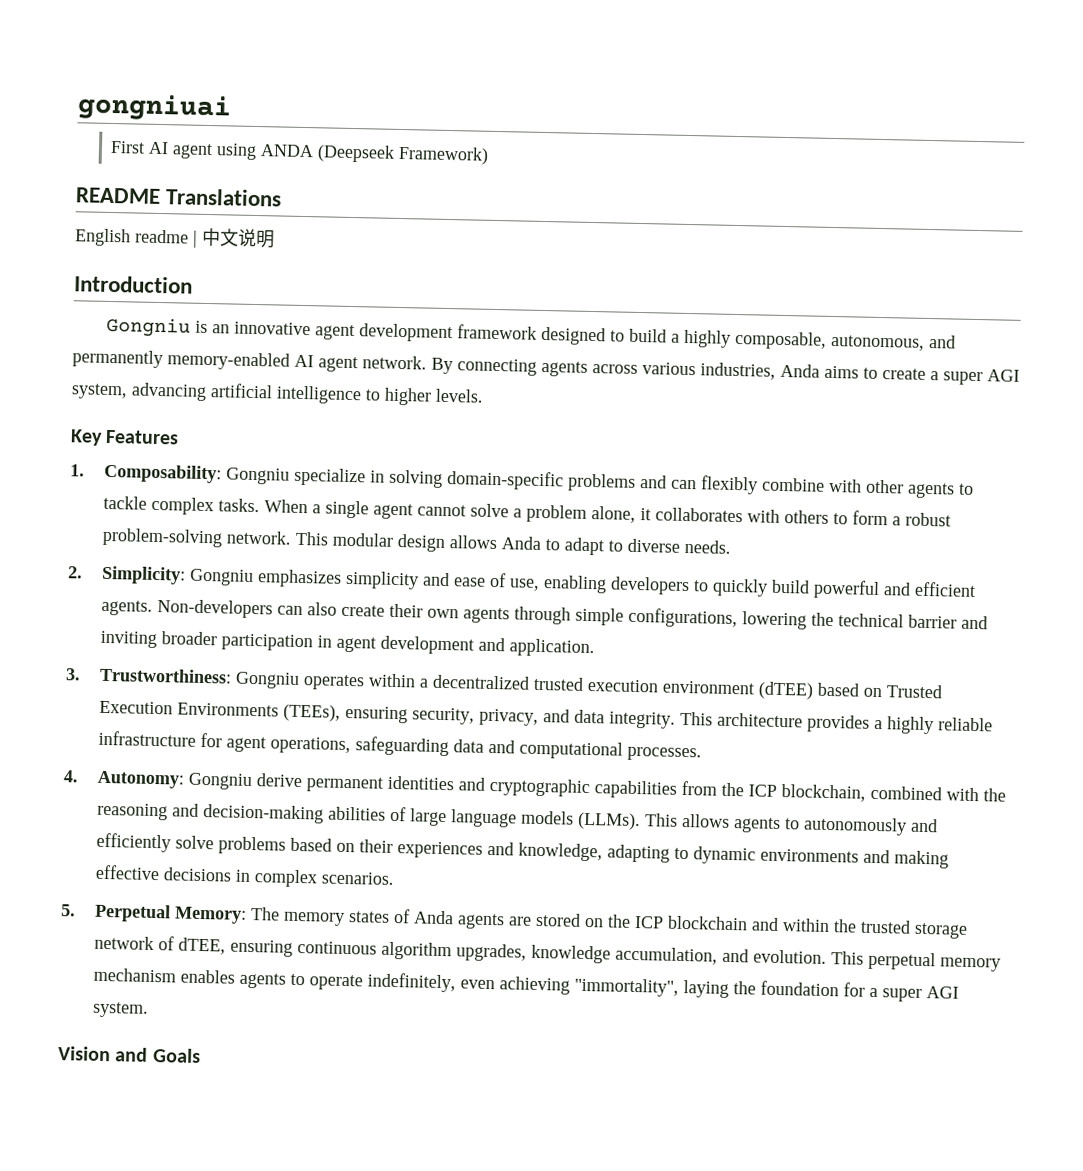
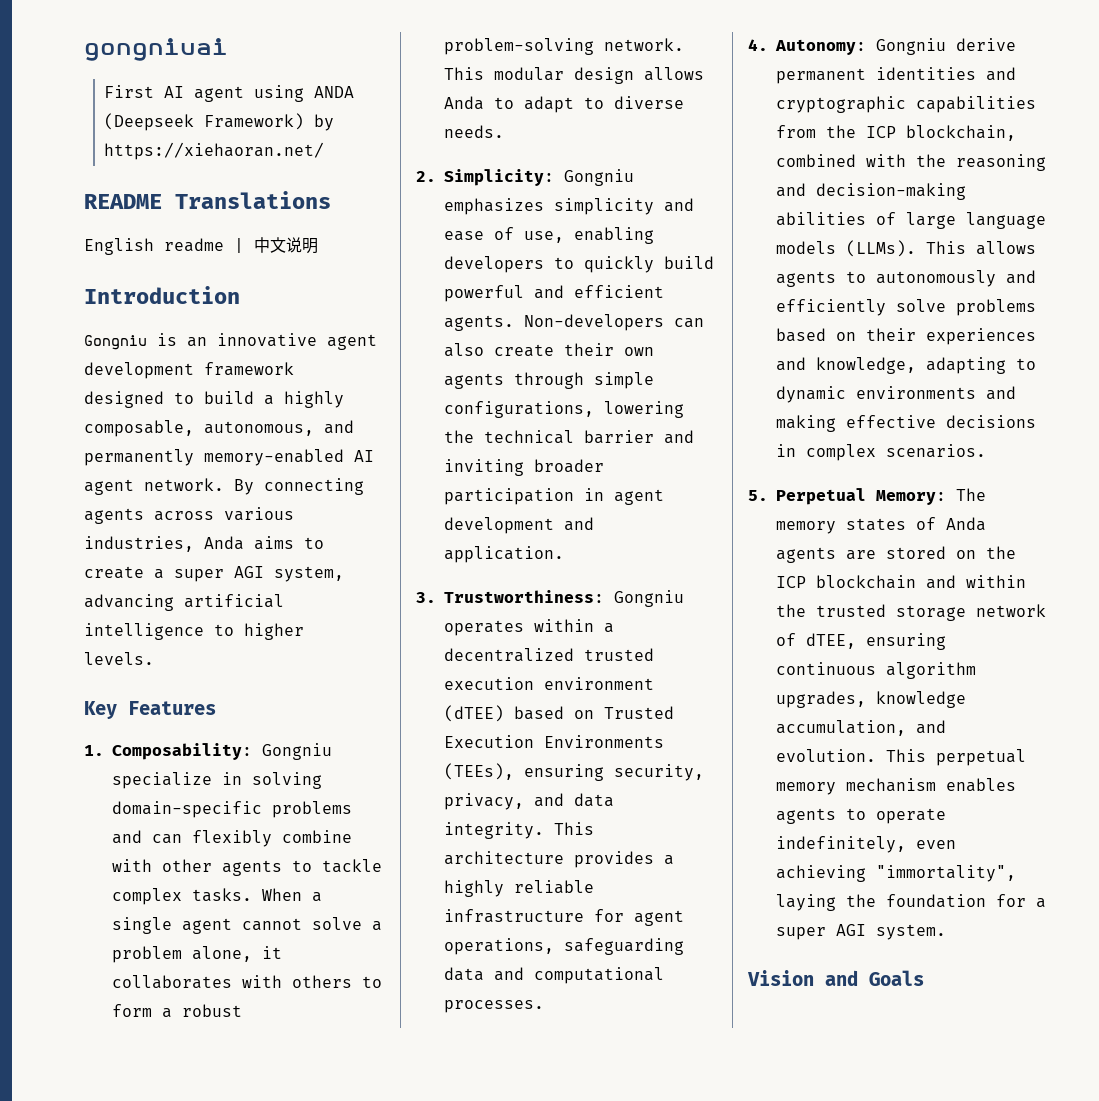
(490, 155) none -> [314,114,335,131] [104,142,325,160] by https://xiehaoran.net/

